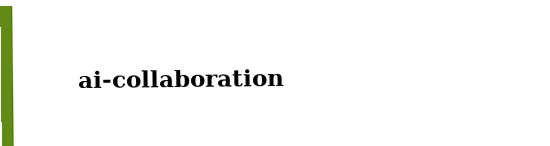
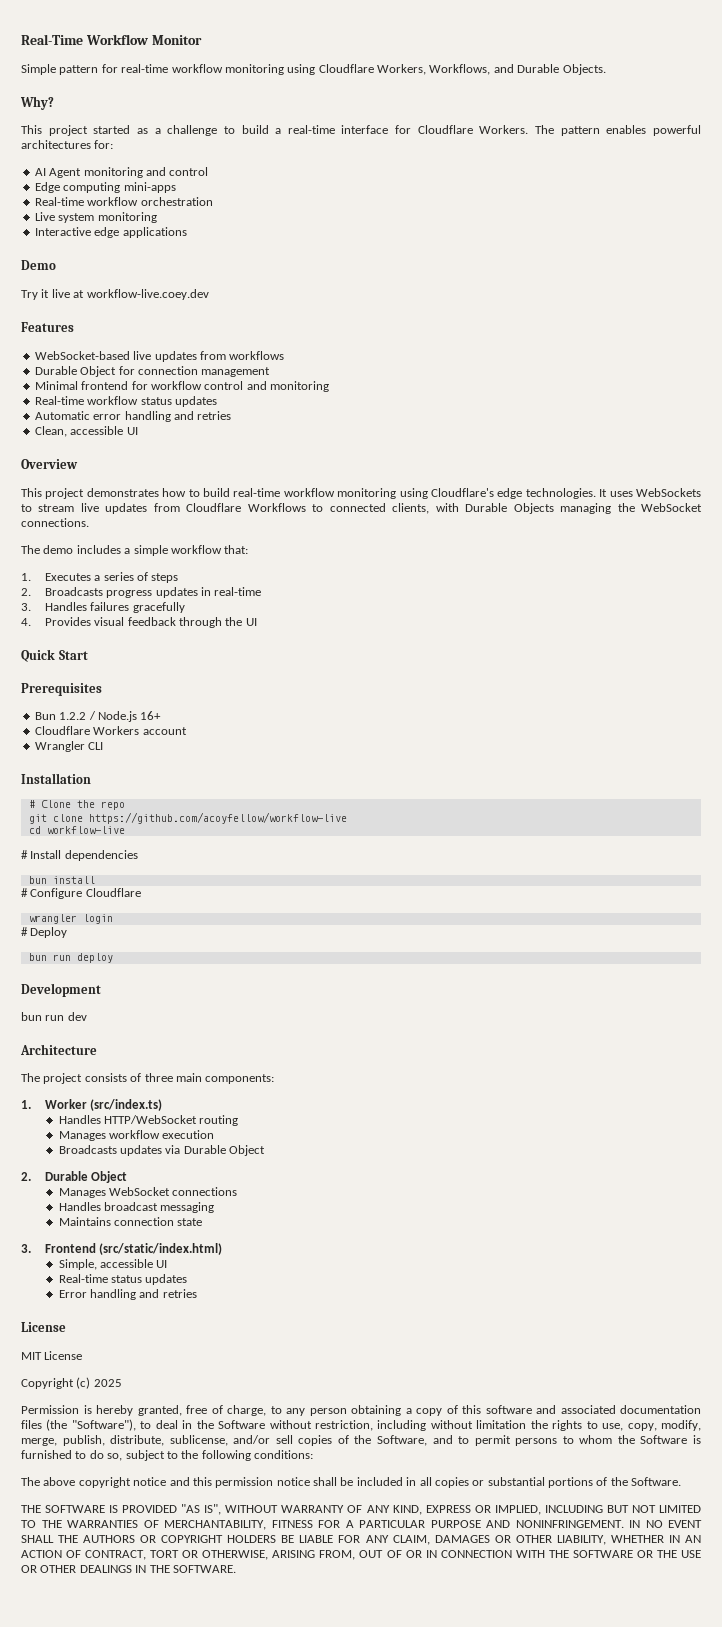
[77,68,285,89] ai-collaboration -> [21,34,202,45] [21,64,606,75] [20,96,54,110] [21,125,701,136] [21,140,114,149] [34,167,209,178] [34,182,176,193] [34,197,213,206] [34,212,157,223] [34,227,187,238] [21,260,56,270] [21,289,209,300] [21,322,74,332] [34,351,285,362] [34,366,271,377] [34,381,329,392] [34,396,217,407] [34,411,232,422] [34,426,138,437] [21,459,78,469] [21,488,701,499] [21,503,702,514] [21,518,89,527] [21,545,249,556] [21,572,179,583] [21,587,262,598] [21,602,185,613] [21,617,257,628] [21,649,88,662] [21,683,102,696] [34,711,162,722] [34,726,187,735] [34,741,104,752] [21,773,91,784] [28,800,125,810] [28,812,347,824] [28,826,125,834] [21,850,138,861] [28,876,95,884] [21,888,141,899] [28,914,113,924] [21,927,68,938] [28,953,113,963] [21,983,101,997] [21,1012,87,1021] [20,1044,97,1055] [21,1073,275,1084] [21,1099,163,1111] [58,1115,239,1126] [58,1130,215,1141] [58,1145,266,1156] [21,1171,128,1183] [58,1187,238,1198] [58,1202,215,1213] [58,1217,203,1226] [21,1243,223,1255] [58,1259,168,1270] [58,1274,188,1285] [58,1289,197,1300] [21,1322,66,1332] [21,1351,83,1360] [21,1377,122,1389] [21,1405,701,1416] [21,1419,702,1431] [21,1435,701,1446] [21,1450,313,1461] [21,1477,682,1488] [21,1504,701,1515] [21,1520,702,1530] [21,1535,701,1545] [21,1550,701,1560] [21,1565,236,1573] Real-Time Workflow Monitor // Simple pattern for real-time workflow monitoring using Cloudflare Workers, Workflows, and Durable Objects. // Why? // This project started as a challenge to build a real-time interface for Cloudflare Workers. The pattern enables powerful architectures for: // AI Agent monitoring and control // Edge computing mini-apps // Real-time workflow orchestration // Live system monitoring // Interactive edge applications // Demo // Try it live at workflow-live.coey.dev // Features // WebSocket-based live updates from workflows // Durable Object for connection management // Minimal frontend for workflow control and monitoring // Real-time workflow status updates // Automatic error handling and retries // Clean, accessible UI // Overview // This project demonstrates how to build real-time workflow monitoring using Cloudflare's edge technologies. It uses WebSockets to stream live updates from Cloudflare Workflows to connected clients, with Durable Objects managing the WebSocket connections. // The demo includes a simple workflow that: // 1. Executes a series of steps // 2. Broadcasts progress updates in real-time // 3. Handles failures gracefully // 4. Provides visual feedback through the UI // Quick Start // Prerequisites // Bun 1.2.2 / Node.js 16+ // Cloudflare Workers account // Wrangler CLI // Installation // # Clone the repo // git clone https://github.com/acoyfellow/workflow-live // cd workflow-live // # Install dependencies // bun install // # Configure Cloudflare // wrangler login // # Deploy // bun run deploy // Development // bun run dev // Architecture // The project consists of three main components: // 1. Worker (src/index.ts) // Handles HTTP/WebSocket routing // Manages workflow execution // Broadcasts updates via Durable Object // 2. Durable Object // Manages WebSocket connections // Handles broadcast messaging // Maintains connection state // 3. Frontend (src/static/index.html) // Simple, accessible UI // Real-time status updates // Error handling and retries // License // MIT License // Copyright (c) 2025 // Permission is hereby granted, free of charge, to any person obtaining a copy of this software and associated documentation files (the "Software"), to deal in the Software without restriction, including without limitation the rights to use, copy, modify, merge, publish, distribute, sublicense, and/or sell copies of the Software, and to permit persons to whom the Software is furnished to do so, subject to the following conditions: // The above copyright notice and this permission notice shall be included in all copies or substantial portions of the Software. // THE SOFTWARE IS PROVIDED "AS IS", WITHOUT WARRANTY OF ANY KIND, EXPRESS OR IMPLIED, INCLUDING BUT NOT LIMITED TO THE WARRANTIES OF MERCHANTABILITY, FITNESS FOR A PARTICULAR PURPOSE AND NONINFRINGEMENT. IN NO EVENT SHALL THE AUTHORS OR COPYRIGHT HOLDERS BE LIABLE FOR ANY CLAIM, DAMAGES OR OTHER LIABILITY, WHETHER IN AN ACTION OF CONTRACT, TORT OR OTHERWISE, ARISING FROM, OUT OF OR IN CONNECTION WITH THE SOFTWARE OR THE USE OR OTHER DEALINGS IN THE SOFTWARE.

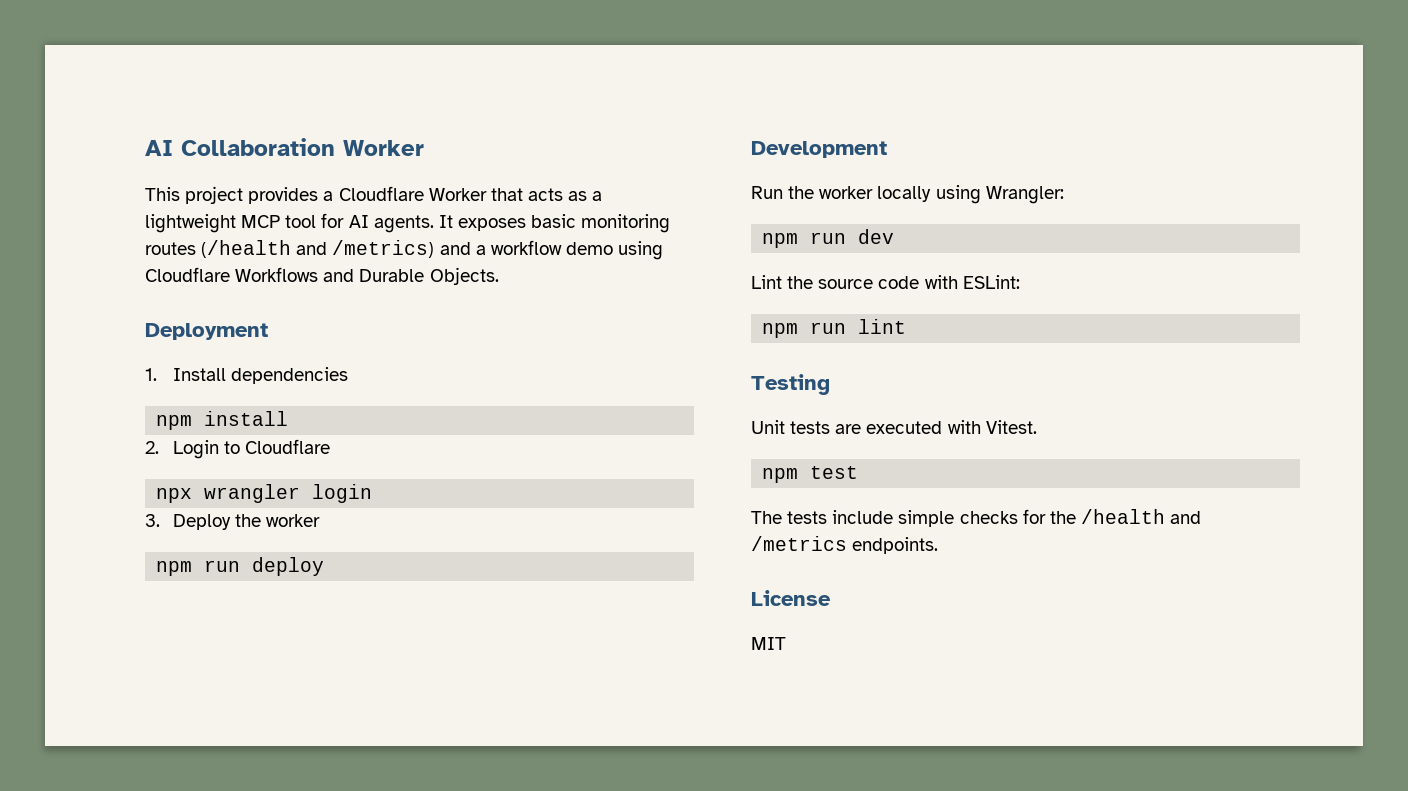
[21,34,202,45] [21,64,606,75] [20,96,54,110] [21,125,701,136] [21,140,114,149] [34,167,209,178] [34,182,176,193] [34,197,213,206] [34,212,157,223] [34,227,187,238] [21,260,56,270] [21,289,209,300] [21,322,74,332] [34,351,285,362] [34,366,271,377] [34,381,329,392] [34,396,217,407] [34,411,232,422] [34,426,138,437] [21,459,78,469] [21,488,701,499] [21,503,702,514] [21,518,89,527] [21,545,249,556] [21,572,179,583] [21,587,262,598] [21,602,185,613] [21,617,257,628] [21,649,88,662] [21,683,102,696] [34,711,162,722] [34,726,187,735] [34,741,104,752] [21,773,91,784] [28,800,125,810] [28,812,347,824] [28,826,125,834] [21,850,28,859] Real-Time Workflow Monitor // Simple pattern for real-time workflow monitoring using Cloudflare Workers, Workflows, and Durable Objects. // Why? // This project started as a challenge to build a real-time interface for Cloudflare Workers. The pattern enables powerful architectures for: // AI Agent monitoring and control // Edge computing mini-apps // Real-time workflow orchestration // Live system monitoring // Interactive edge applications // Demo // Try it live at workflow-live.coey.dev // Features // WebSocket-based live updates from workflows // Durable Object for connection management // Minimal frontend for workflow control and monitoring // Real-time workflow status updates // Automatic error handling and retries // Clean, accessible UI // Overview // This project demonstrates how to build real-time workflow monitoring using Cloudflare's edge technologies. It uses WebSockets to stream live updates from Cloudflare Workflows to connected clients, with Durable Objects managing the WebSocket connections. // The demo includes a simple workflow that: // 1. Executes a series of steps // 2. Broadcasts progress updates in real-time // 3. Handles failures gracefully // 4. Provides visual feedback through the UI // Quick Start // Prerequisites // Bun 1.2.2 / Node.js 16+ // Cloudflare Workers account // Wrangler CLI // Installation // # Clone the repo // git clone https://github.com/acoyfellow/workflow-live // cd workflow-live // # -> [145,138,424,156] [145,186,603,204] [145,213,671,233] [145,240,664,260] [145,267,499,285] [145,323,268,340] [145,368,157,381] AI Collaboration Worker // This project provides a Cloudflare Worker that acts as a lightweight MCP tool for AI agents. It exposes basic monitoring routes (/health and /metrics) and a workflow demo using Cloudflare Workflows and Durable Objects. // Deployment // 1.
[28,876,47,884] bun -> [156,415,193,430] npm
[21,888,83,899] # Configure -> [145,440,240,459] 2. Login to
(141, 892) none -> [156,488,193,503] npx
[21,927,28,936] # -> [145,514,160,527] 3.
[28,953,47,961] // bun -> [234,514,320,527] [156,561,193,576] the worker // npm
[21,1012,87,1021] [20,1044,97,1055] [21,1073,275,1084] [21,1099,163,1111] [58,1115,239,1126] [58,1130,215,1141] [58,1145,266,1156] [21,1171,128,1183] [58,1187,238,1198] [58,1202,215,1213] [58,1217,203,1226] [21,1243,223,1255] [58,1259,168,1270] [58,1274,188,1285] [58,1289,197,1300] [21,1322,66,1332] [21,1351,83,1360] [21,1377,122,1389] [21,1405,701,1416] [21,1419,702,1431] [21,1435,701,1446] [21,1450,313,1461] [21,1477,682,1488] [21,1504,701,1515] [21,1520,702,1530] [21,1535,701,1545] [21,1550,701,1560] [21,1565,236,1573] bun run dev // Architecture // The project consists of three main components: // 1. Worker (src/index.ts) // Handles HTTP/WebSocket routing // Manages workflow execution // Broadcasts updates via Durable Object // 2. Durable Object // Manages WebSocket connections // Handles broadcast messaging // Maintains connection state // 3. Frontend (src/static/index.html) // Simple, accessible UI // Real-time status updates // Error handling and retries // License // MIT License // Copyright (c) 2025 // Permission is hereby granted, free of charge, to any person obtaining a copy of this software and associated documentation files (the "Software"), to deal in the Software without restriction, including without limitation the rights to use, copy, modify, merge, publish, distribute, sublicense, and/or sell copies of the Software, and to permit persons to whom the Software is furnished to do so, subject to the following conditions: // The above copyright notice and this permission notice shall be included in all copies or substantial portions of the Software. // THE SOFTWARE IS PROVIDED "AS IS", WITHOUT WARRANTY OF ANY KIND, EXPRESS OR IMPLIED, INCLUDING BUT NOT LIMITED TO THE WARRANTIES OF MERCHANTABILITY, FITNESS FOR A PARTICULAR PURPOSE AND NONINFRINGEMENT. IN NO EVENT SHALL THE AUTHORS OR COPYRIGHT HOLDERS BE LIABLE FOR ANY CLAIM, DAMAGES OR OTHER LIABILITY, WHETHER IN AN ACTION OF CONTRACT, TORT OR OTHERWISE, ARISING FROM, OUT OF OR IN CONNECTION WITH THE SOFTWARE OR THE USE OR OTHER DEALINGS IN THE SOFTWARE. -> [751,185,1064,204] [762,229,895,248] [751,275,1020,289] [762,319,907,338] [751,374,830,395] [751,420,1037,434] [762,466,859,483] [751,509,1202,527] [751,536,939,554] [751,590,831,606] [751,637,786,650] Run the worker locally using Wrangler: // npm run dev // Lint the source code with ESLint: // npm run lint // Testing // Unit tests are executed with Vitest. // npm test // The tests include simple checks for the /health and /metrics endpoints. // License // MIT

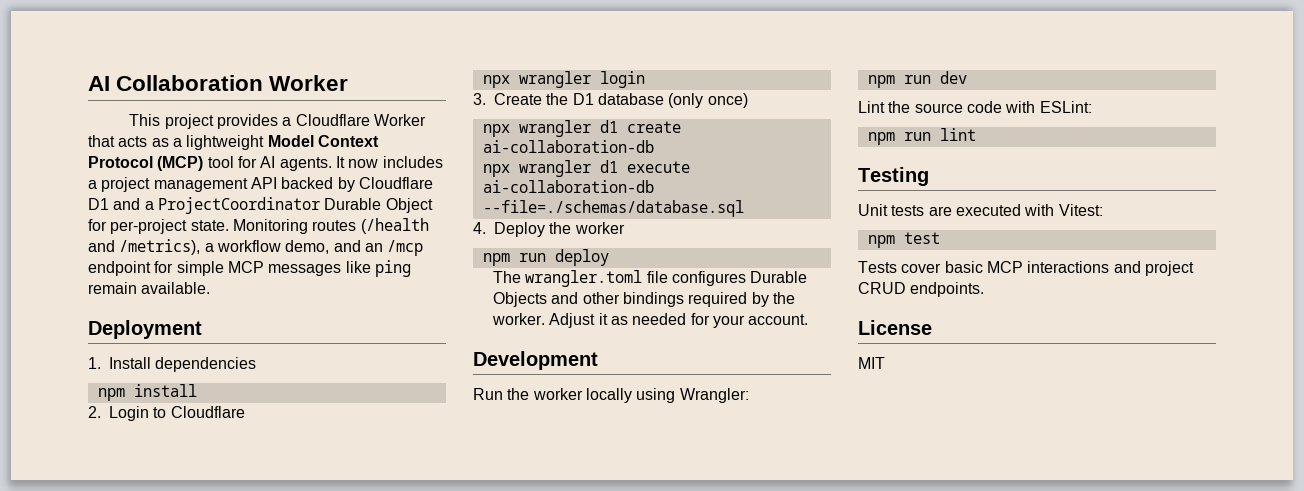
[241,215,281,228] MCP -> [267,135,379,147] [88,156,204,171] Model Context Protocol (MCP)
[457,214,671,233] [145,240,664,260] [145,267,499,285] exposes basic monitoring routes (/health and /metrics) and a workflow demo using Cloudflare Workflows and Durable Objects. -> [348,156,443,168] [88,177,433,192] [88,197,433,214] [88,218,429,234] [88,239,424,256] [88,260,411,277] [88,282,211,294] now includes a project management API backed by Cloudflare D1 and a ProjectCoordinator Durable Object for per-project state. Monitoring routes (/health and /metrics), a workflow demo, and an /mcp endpoint for simple MCP messages like ping remain available.
(160, 520) none -> [494,93,748,108] [482,120,681,137] [482,140,654,153] [482,160,690,177] [482,180,654,193] [482,200,744,217] [473,222,486,234] Create the D1 database (only once) // npx wrangler d1 create ai-collaboration-db // npx wrangler d1 execute ai-collaboration-db --file=./schemas/database.sql // 4.
(325, 566) none -> [492,270,808,287] [492,292,795,307] [491,313,809,328] // The wrangler.toml file configures Durable Objects and other bindings required by the worker. Adjust it as needed for your account.
[985,420,1037,434] Vitest. -> [1058,204,1103,216] Vitest:
[751,509,1202,527] [751,536,847,551] The tests include simple checks for the /health and /metrics -> [858,261,1194,276] [858,282,906,294] Tests cover basic MCP interactions and project CRUD

